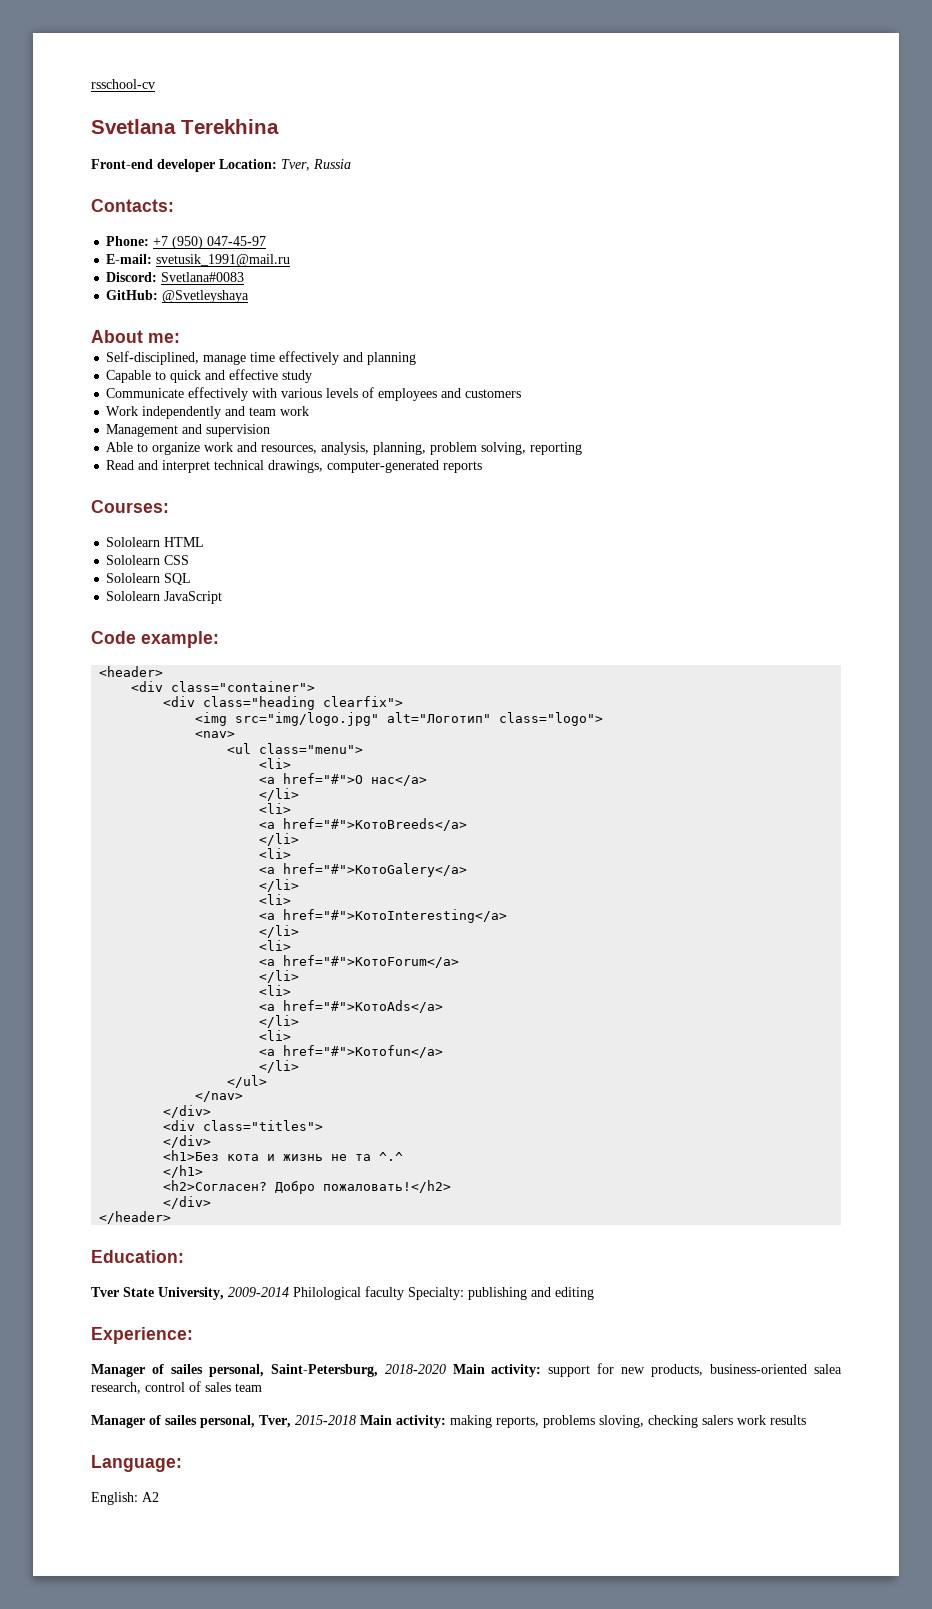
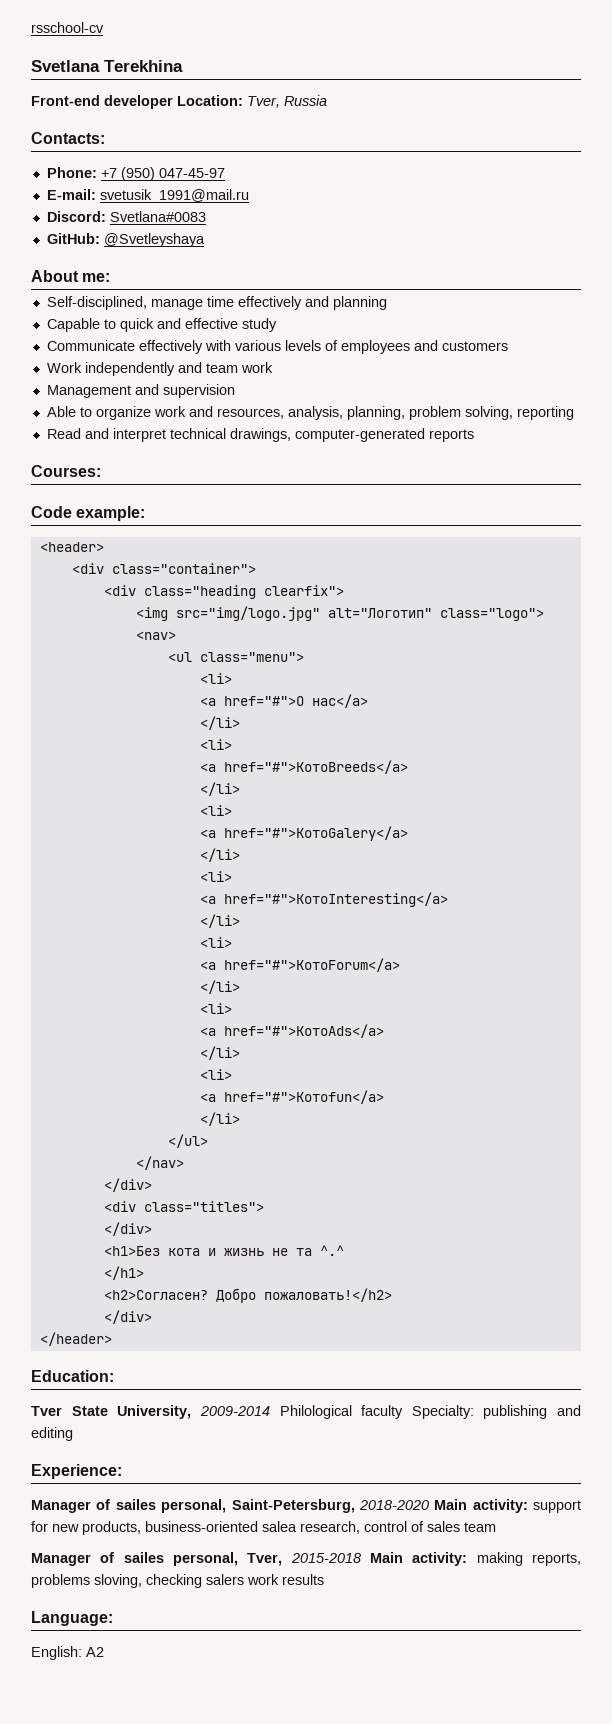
[106,537,205,547] [106,555,190,565] [106,573,192,585] [106,591,223,604] // Sololearn HTML // Sololearn CSS // Sololearn SQL // Sololearn JavaScript -> (101, 471) none

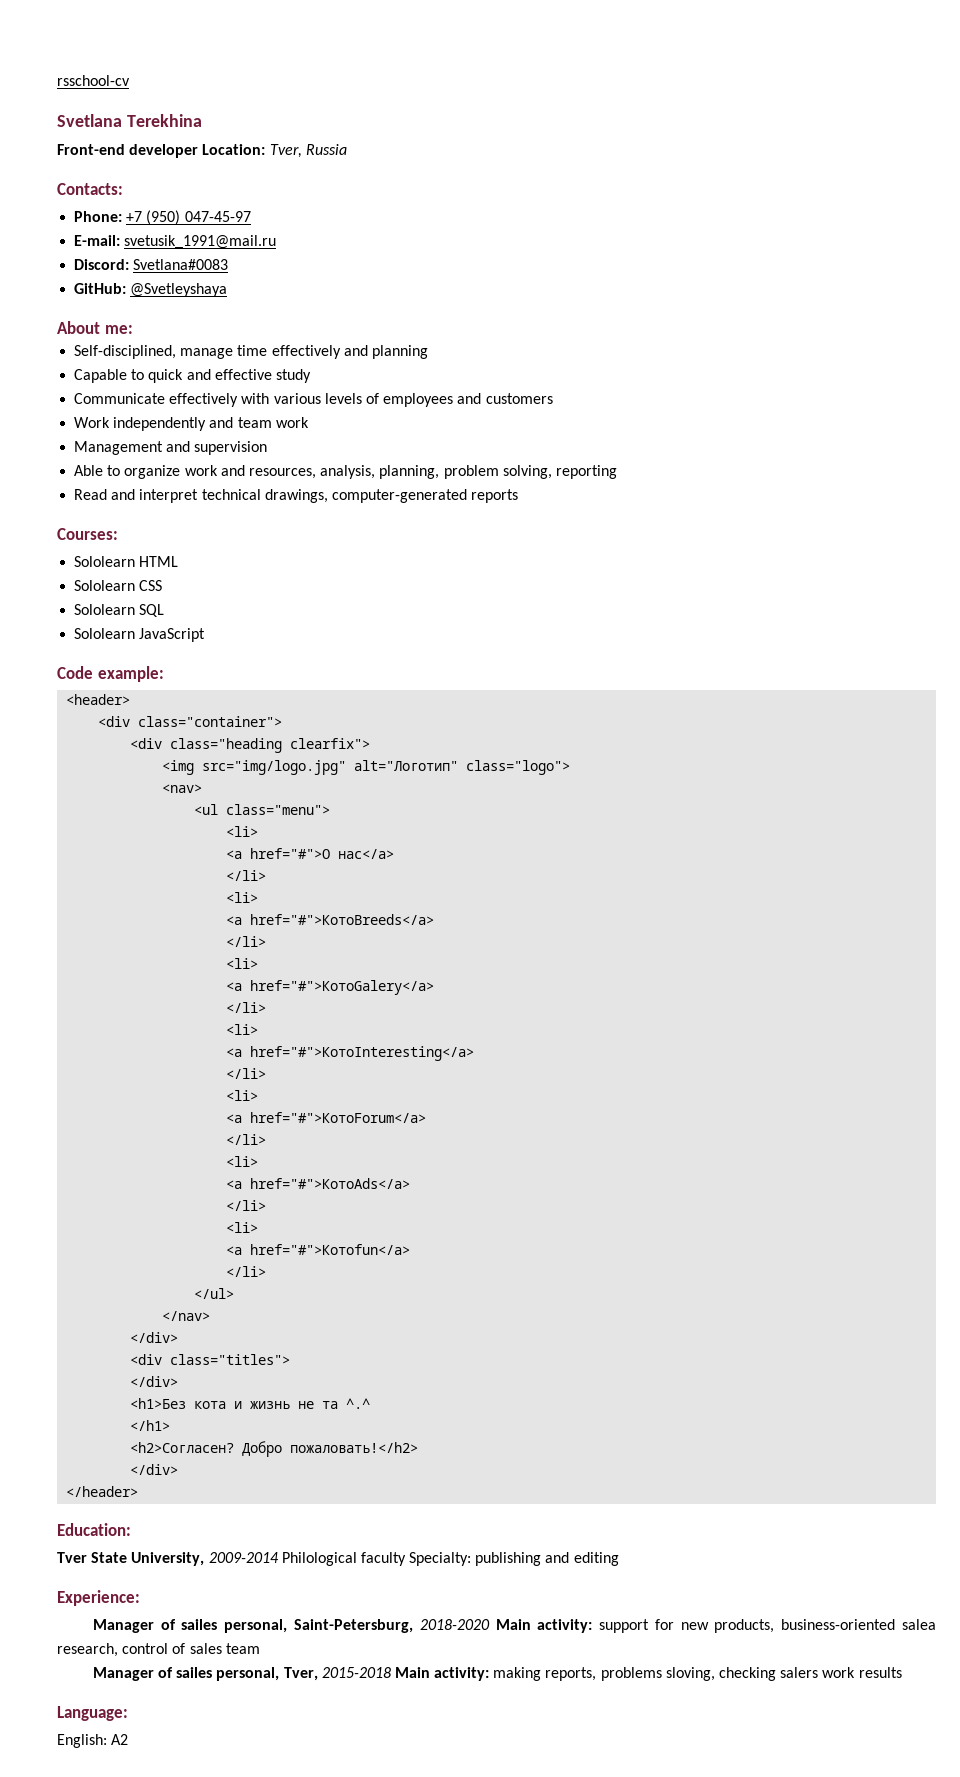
(101, 471) none -> [74,556,179,567] [74,580,163,591] [74,604,165,617] [74,628,206,642] // Sololearn HTML // Sololearn CSS // Sololearn SQL // Sololearn JavaScript

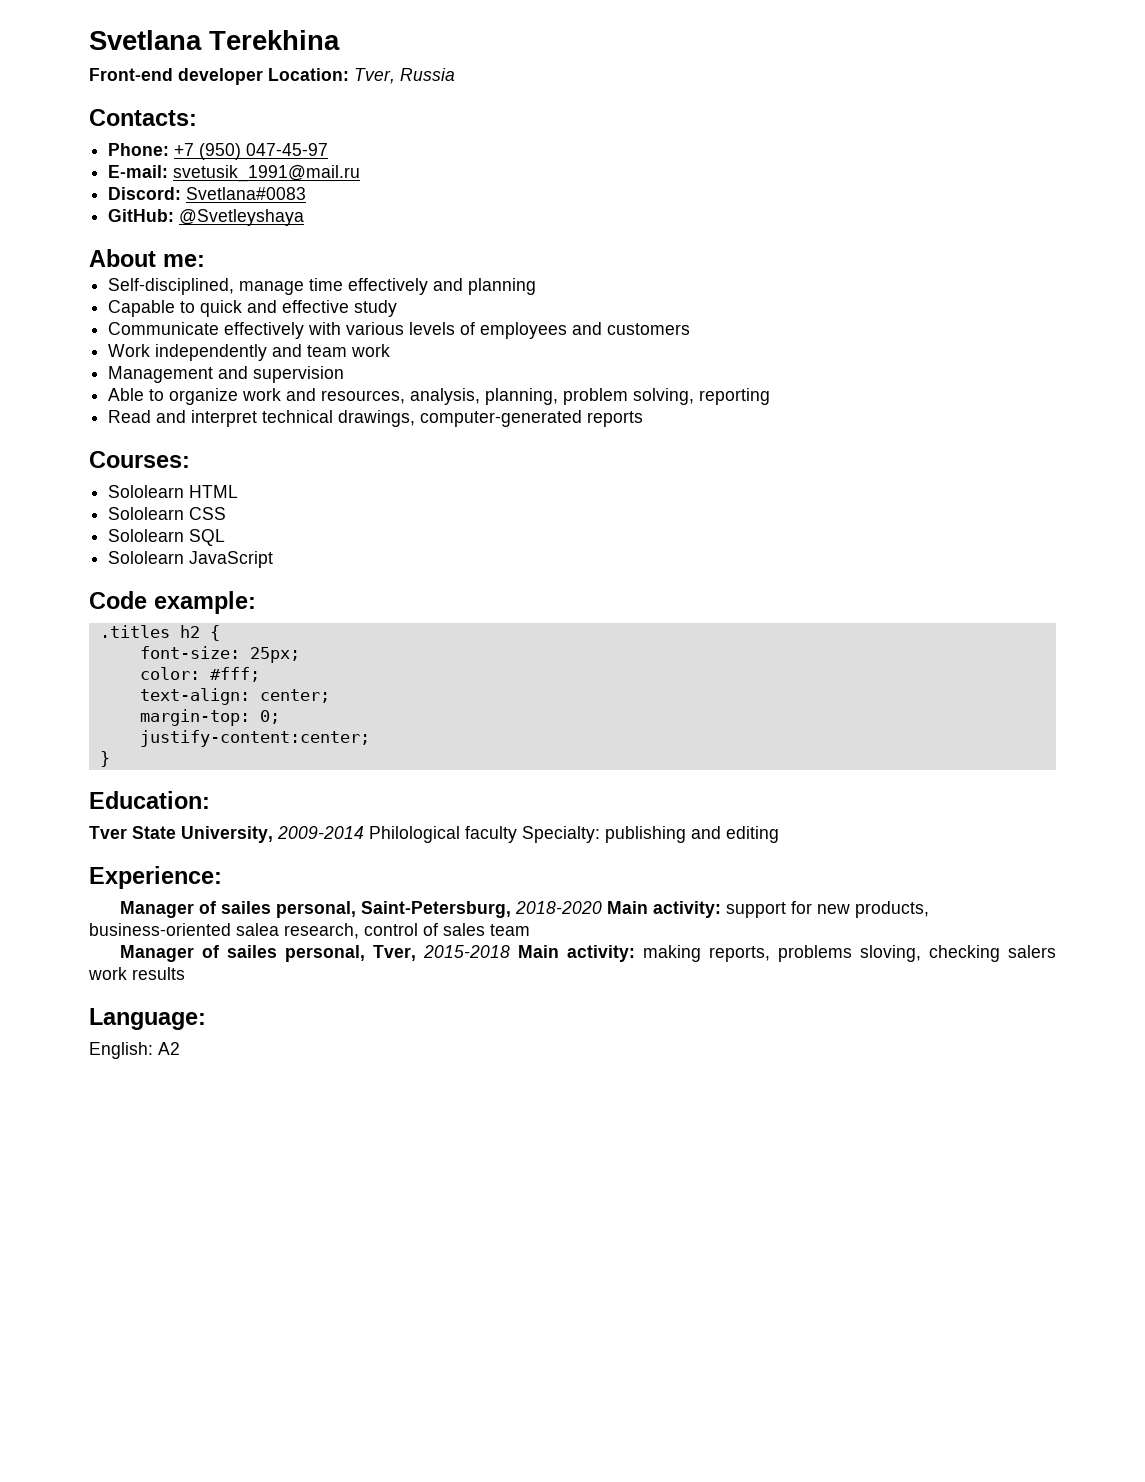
[57,75,130,86] rsschool-cv // -> (89, 40) none
[66,694,131,705] [98,716,283,727] [130,738,371,753] [162,760,571,775] [162,784,203,793] [194,804,331,815] [226,826,259,837] [226,848,395,859] [226,870,267,881] [226,892,259,903] [226,914,435,925] [226,936,267,947] [226,958,259,969] [226,980,435,995] [226,1002,267,1013] [226,1024,259,1035] [226,1046,475,1061] [226,1068,267,1079] [226,1090,259,1101] [226,1112,427,1123] [226,1134,267,1145] [226,1156,259,1167] [226,1178,411,1189] [226,1200,267,1211] [226,1222,259,1233] [226,1244,411,1255] [226,1266,267,1277] [194,1288,235,1299] [162,1311,211,1321] [130,1332,179,1343] [130,1354,291,1365] [130,1376,179,1387] [130,1398,371,1409] [130,1420,171,1431] [130,1441,419,1457] [130,1464,179,1475] [66,1486,139,1497] <header> // <div class="container"> // <div class="heading clearfix"> // <img src="img/logo.jpg" alt="Логотип" class="logo"> // <nav> // <ul class="menu"> // <li> // <a href="#">О нас</a> // </li> // <li> // <a href="#">КотоBreeds</a> // </li> // <li> // <a href="#">КотоGalery</a> // </li> // <li> // <a href="#">КотoInteresting</a> // </li> // <li> // <a href="#">КотоForum</a> // </li> // <li> // <a href="#">КотоAds</a> // </li> // <li> // <a href="#">Котоfun</a> // </li> // </ul> // </nav> // </div> // <div class="titles"> // </div> // <h1>Без кота и жизнь не та ^.^ // </h1> // <h2>Согласен? Добро пожаловать!</h2> // </div> // </header> -> [99,625,220,641] [139,646,300,663] [139,667,260,682] [139,688,330,705] [139,709,280,726] [139,730,370,747] [99,751,110,767] .titles h2 { // font-size: 25px; // color: #fff; // text-align: center; // margin-top: 0; // justify-content:center; // }

